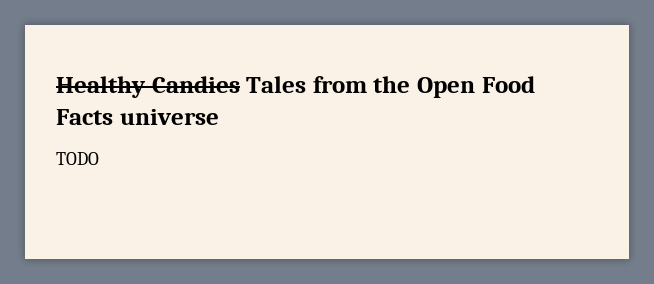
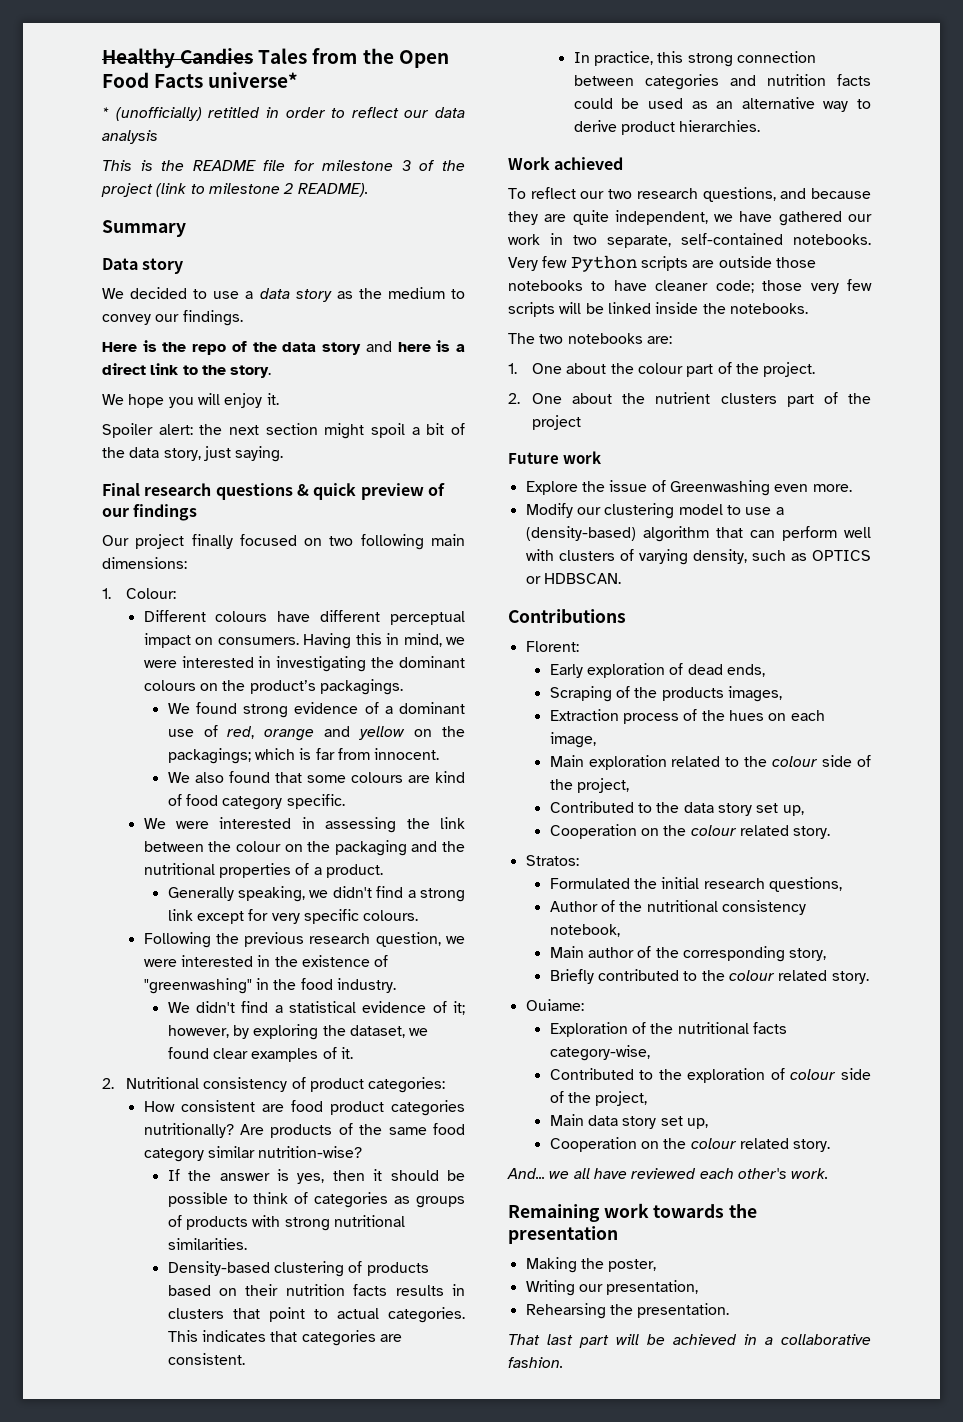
[119,109,219,125] [56,152,99,165] universe // TODO -> [208,72,299,88] [102,107,465,121] [102,130,158,144] [102,160,465,171] [101,183,368,197] [102,220,186,237] [102,258,184,274] [102,287,465,302] [102,310,243,326] [102,340,466,355] [102,363,272,378] [102,393,279,408] [102,423,466,439] [102,446,284,462] [102,483,445,500] [102,504,198,521] [102,534,465,550] [102,557,187,569] [102,588,177,599] [143,610,466,625] [143,633,466,649] [143,656,466,672] [143,679,403,695] [167,702,465,718] [167,725,465,741] [167,748,440,764] [167,771,465,783] [167,794,345,810] [143,817,466,833] [143,840,466,856] [143,863,383,878] [167,886,465,902] [167,909,419,924] [143,932,466,948] [143,955,389,967] [143,978,396,994] [167,1001,465,1015] [167,1024,429,1040] [167,1047,353,1062] [102,1077,446,1093] [143,1100,465,1116] [143,1123,466,1138] [143,1146,363,1162] [167,1169,465,1184] [167,1192,465,1208] [167,1215,405,1231] [167,1238,247,1250] [167,1261,429,1277] [167,1284,465,1296] [167,1307,465,1323] [167,1330,402,1346] [167,1353,245,1365] [573,51,816,67] [573,74,871,90] [573,97,871,112] [573,120,761,135] [508,157,624,170] [508,187,871,202] [508,210,872,226] [508,233,871,248] [508,255,816,272] [508,279,872,294] [508,302,808,317] [508,333,672,344] [508,362,816,377] [508,392,871,407] [532,415,582,430] [508,451,602,464] [525,480,852,496] [525,503,784,519] [525,526,871,542] [525,549,871,565] [525,573,621,584] [508,609,626,623] [525,641,579,652] [549,663,765,678] [549,686,782,702] [549,709,825,724] [549,732,596,748] [549,755,871,770] [549,778,629,793] [549,801,804,816] [549,824,831,839] [525,855,579,866] [549,877,842,892] [549,900,806,915] [549,924,620,937] [549,946,827,962] [549,969,869,984] [525,999,584,1011] [549,1022,787,1037] [549,1045,650,1061] [549,1068,871,1083] [549,1091,648,1106] [549,1114,708,1129] [549,1137,831,1152] [507,1168,829,1179] [508,1203,758,1222] [508,1226,618,1244] [525,1257,657,1273] [525,1280,699,1296] [525,1303,730,1319] [508,1334,871,1348] [508,1357,563,1368] universe* // * (unofficially) retitled in order to reflect our data analysis // This is the README file for milestone 3 of the project (link to milestone 2 README). // Summary // Data story // We decided to use a data story as the medium to convey our findings. // Here is the repo of the data story and here is a direct link to the story. // We hope you will enjoy it. // Spoiler alert: the next section might spoil a bit of the data story, just saying. // Final research questions & quick preview of our findings // Our project finally focused on two following main dimensions: // 1. Colour: // Different colours have different perceptual impact on consumers. Having this in mind, we were interested in investigating the dominant colours on the product’s packagings. // We found strong evidence of a dominant use of red, orange and yellow on the packagings; which is far from innocent. // We also found that some colours are kind of food category specific. // We were interested in assessing the link between the colour on the packaging and the nutritional properties of a product. // Generally speaking, we didn't find a strong link except for very specific colours. // Following the previous research question, we were interested in the existence of "greenwashing" in the food industry. // We didn't find a statistical evidence of it; however, by exploring the dataset, we found clear examples of it. // 2. Nutritional consistency of product categories: // How consistent are food product categories nutritionally? Are products of the same food category similar nutrition-wise? // If the answer is yes, then it should be possible to think of categories as groups of products with strong nutritional similarities. // Density-based clustering of products based on their nutrition facts results in clusters that point to actual categories. This indicates that categories are consistent. // In practice, this strong connection between categories and nutrition facts could be used as an alternative way to derive product hierarchies. // Work achieved // To reflect our two research questions, and because they are quite independent, we have gathered our work in two separate, self-contained notebooks. Very few Python scripts are outside those notebooks to have cleaner code; those very few scripts will be linked inside the notebooks. // The two notebooks are: // 1. One about the colour part of the project. // 2. One about the nutrient clusters part of the project // Future work // Explore the issue of Greenwashing even more. // Modify our clustering model to use a (density-based) algorithm that can perform well with clusters of varying density, such as OPTICS or HDBSCAN. // Contributions // Florent: // Early exploration of dead ends, // Scraping of the products images, // Extraction process of the hues on each image, // Main exploration related to the colour side of the project, // Contributed to the data story set up, // Cooperation on the colour related story. // Stratos: // Formulated the initial research questions, // Author of the nutritional consistency notebook, // Main author of the corresponding story, // Briefly contributed to the colour related story. // Ouiame: // Exploration of the nutritional facts category-wise, // Contributed to the exploration of colour side of the project, // Main data story set up, // Cooperation on the colour related story. // And... we all have reviewed each other's work. // Remaining work towards the presentation // Making the poster, // Writing our presentation, // Rehearsing the presentation. // That last part will be achieved in a collaborative fashion.

